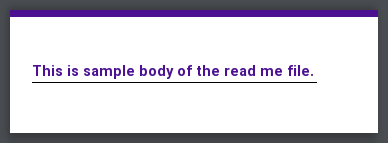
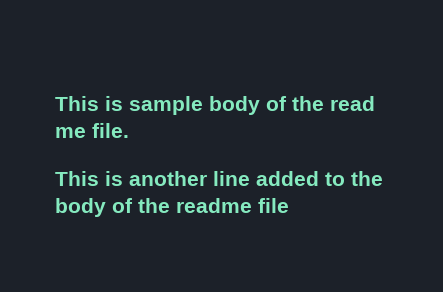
(314, 70) none -> [55,171,383,186] [55,198,289,217] // This is another line added to the body of the readme file

